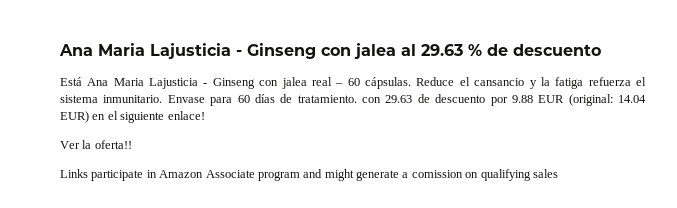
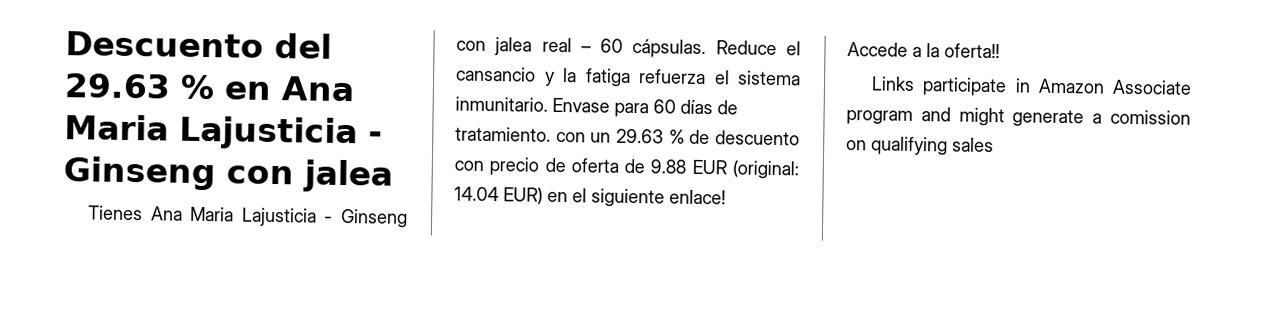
[59,43,601,59] [60,77,82,86] Ana Maria Lajusticia - Ginseng con jalea al 29.63 % de descuento // Está -> [65,31,332,59] [64,73,355,102] [64,114,383,151] [63,156,393,193] [88,205,144,221] Descuento del 29.63 % en Ana Maria Lajusticia - Ginseng con jalea // Tienes
[385,94,508,106] 29.63 de descuento por -> [590,128,800,146] [454,157,646,176] un 29.63 % de descuento con precio de oferta de
[60,141,80,149] Ver -> [847,42,922,58] Accede a

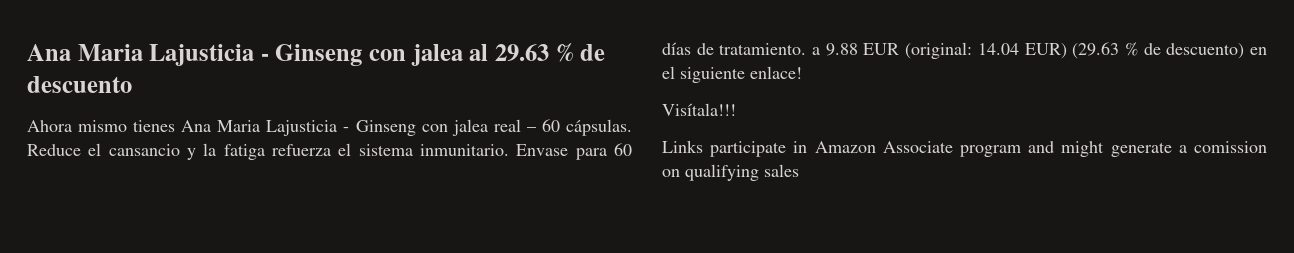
[65,31,332,59] [64,73,355,102] [64,114,383,151] [63,156,393,193] [88,205,144,221] Descuento del 29.63 % en Ana Maria Lajusticia - Ginseng con jalea // Tienes -> [27,43,606,66] [27,76,132,93] [27,120,176,132] Ana Maria Lajusticia - Ginseng con jalea al 29.63 % de descuento // Ahora mismo tienes
[555,128,800,146] [454,157,646,176] con un 29.63 % de descuento con precio de oferta de -> [812,47,821,55] a
(543, 196) none -> [1072,42,1245,59] (29.63 % de descuento)
[847,42,1000,59] Accede a la oferta!! -> [662,103,736,116] Visítala!!!

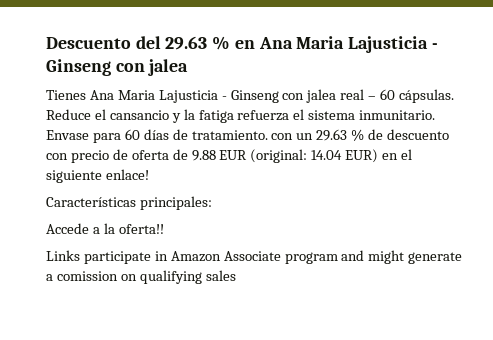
[27,43,606,66] [27,76,132,93] [27,120,176,132] Ana Maria Lajusticia - Ginseng con jalea al 29.63 % de descuento // Ahora mismo tienes -> [46,36,438,53] [46,59,189,76] [46,90,86,100] Descuento del 29.63 % en Ana Maria Lajusticia - Ginseng con jalea // Tienes
[812,47,821,55] a -> [271,129,450,141] [46,149,188,163] con un 29.63 % de descuento con precio de oferta de
[1072,42,1245,59] (29.63 % de descuento) -> (379, 156) none
[662,103,736,116] Visítala!!! -> [46,196,212,210] [46,223,164,234] Características principales: // Accede a la oferta!!

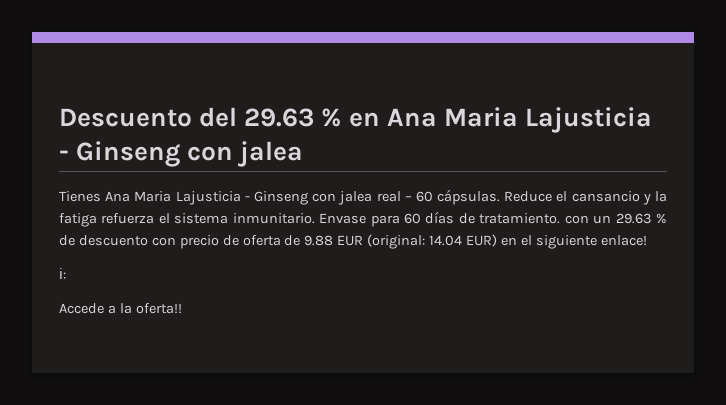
[46,196,212,210] Características principales: -> [59,268,66,279] ℹ:
[46,250,463,264] [46,270,236,284] // Links participate in Amazon Associate program and might generate a comission on qualifying sales -> (182, 308) none

